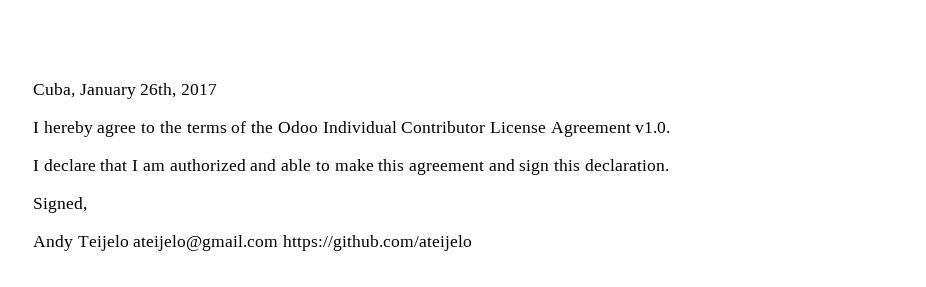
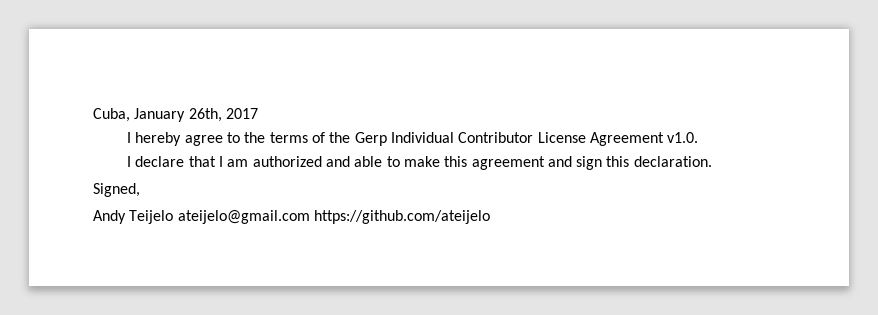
[277,121,318,133] Odoo -> [354,132,387,146] Gerp

